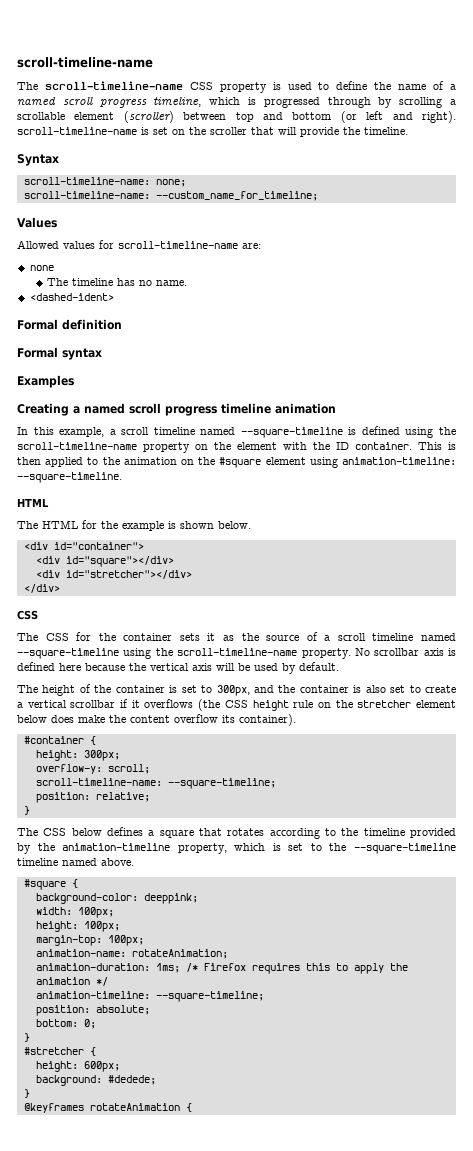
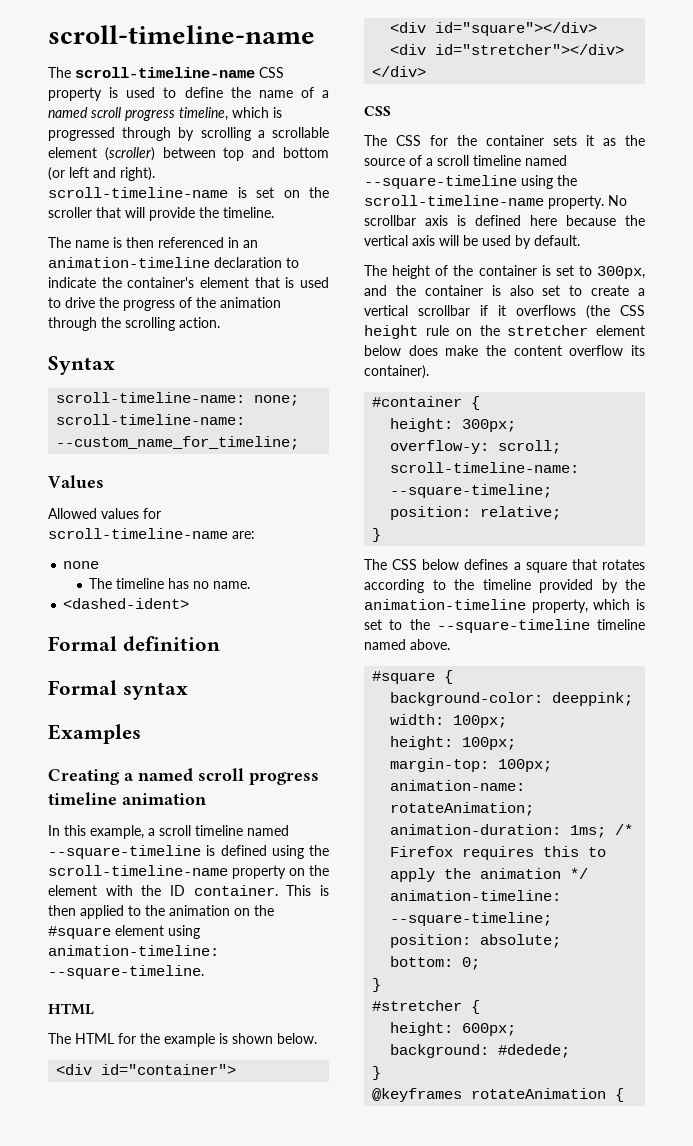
(408, 131) none -> [48,237,258,248] [48,257,299,268] [48,277,329,288] [48,297,281,311] [48,317,220,331] // The name is then referenced in an animation-timeline declaration to indicate the container's element that is used to drive the progress of the animation through the scrolling action.

